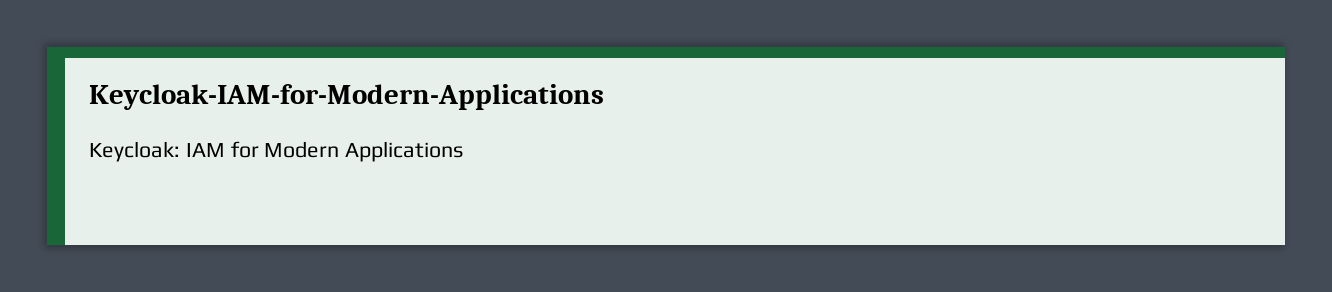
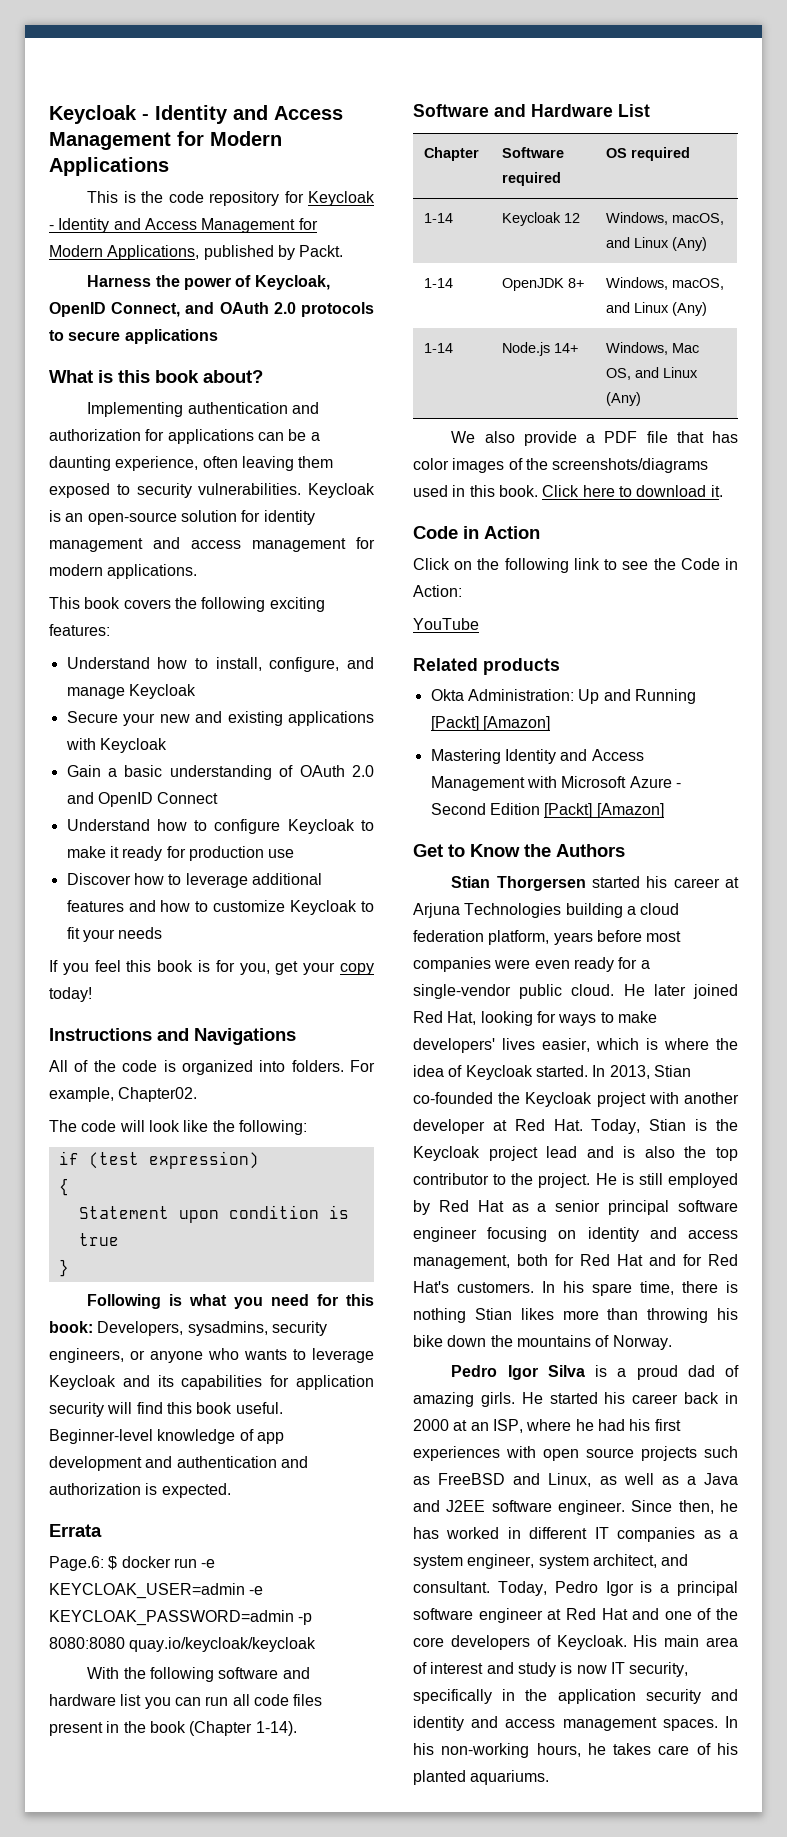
[89,84,604,110] [89,141,464,162] Keycloak-IAM-for-Modern-Applications // Keycloak: IAM for Modern Applications -> [49,105,343,124] [49,131,282,150] [49,157,169,176] [87,191,376,206] [49,218,318,233] [49,245,344,260] [87,275,330,290] [49,302,375,317] [49,329,218,344] [49,370,263,383] [87,402,320,417] [49,429,320,444] [49,456,334,471] [49,483,375,498] [49,510,315,525] [49,537,375,552] [49,564,198,579] [49,597,325,612] [49,624,110,636] [66,657,374,672] [66,684,196,699] [66,711,374,726] [65,738,167,753] [66,765,374,780] [66,792,219,807] [66,819,375,834] [66,846,295,861] [66,873,322,888] [66,900,374,915] [66,927,163,942] [49,960,375,975] [49,987,92,1002] [49,1028,296,1045] [49,1060,375,1075] [49,1087,198,1102] [49,1120,307,1135] [58,1151,259,1169] [58,1178,69,1196] [78,1205,349,1223] [78,1233,119,1246] [58,1259,69,1277] [87,1294,374,1309] [49,1321,327,1336] [49,1348,374,1363] [49,1375,375,1390] [49,1402,283,1417] [49,1429,284,1444] [49,1456,308,1471] [49,1483,231,1498] [49,1524,102,1537] [49,1556,216,1571] [49,1583,264,1599] [49,1610,313,1626] [49,1637,317,1652] [87,1667,310,1682] [49,1694,323,1709] [49,1721,297,1736] [413,104,650,117] [424,147,480,161] [502,147,565,158] [502,172,562,186] [606,147,691,161] [424,213,454,223] [502,212,581,226] [606,212,725,225] [606,237,708,251] [424,278,454,288] [502,278,585,291] [606,277,725,290] [606,302,708,316] [424,343,454,353] [502,342,579,356] [606,342,700,355] [606,367,699,380] [606,392,642,406] [451,431,738,446] [413,458,709,473] [413,485,723,497] [413,526,540,539] [413,558,738,573] [413,585,462,597] [413,618,479,630] [413,658,560,675] [430,689,696,704] [430,716,550,731] [430,749,644,764] [430,776,681,791] [430,803,664,818] [413,844,625,857] [451,876,739,891] [413,903,680,918] [413,930,682,945] [413,957,650,972] [413,984,738,999] [413,1011,657,1026] [413,1038,738,1053] [413,1065,691,1080] [413,1092,739,1107] [413,1119,738,1134] [413,1146,738,1161] [413,1173,738,1188] [413,1200,738,1215] [413,1227,738,1242] [413,1254,738,1269] [413,1281,738,1296] [413,1308,738,1323] [413,1335,672,1350] [451,1365,739,1380] [413,1392,738,1407] [413,1419,681,1433] [413,1446,738,1461] [413,1473,738,1487] [413,1500,738,1515] [413,1527,738,1542] [413,1554,689,1569] [413,1581,738,1596] [413,1608,738,1623] [413,1635,738,1650] [413,1662,689,1677] [413,1689,738,1704] [413,1716,738,1731] [413,1743,738,1758] [413,1770,550,1785] Keycloak - Identity and Access Management for Modern Applications // This is the code repository for Keycloak - Identity and Access Management for Modern Applications, published by Packt. // Harness the power of Keycloak, OpenID Connect, and OAuth 2.0 protocols to secure applications // What is this book about? // Implementing authentication and authorization for applications can be a daunting experience, often leaving them exposed to security vulnerabilities. Keycloak is an open-source solution for identity management and access management for modern applications. // This book covers the following exciting features: // Understand how to install, configure, and manage Keycloak // Secure your new and existing applications with Keycloak // Gain a basic understanding of OAuth 2.0 and OpenID Connect // Understand how to configure Keycloak to make it ready for production use // Discover how to leverage additional features and how to customize Keycloak to fit your needs // If you feel this book is for you, get your copy today! // Instructions and Navigations // All of the code is organized into folders. For example, Chapter02. // The code will look like the following: // if (test expression) // { // Statement upon condition is true // } // Following is what you need for this book: Developers, sysadmins, security engineers, or anyone who wants to leverage Keycloak and its capabilities for application security will find this book useful. Beginner-level knowledge of app development and authentication and authorization is expected. // Errata // Page.6: $ docker run -e KEYCLOAK_USER=admin -e KEYCLOAK_PASSWORD=admin -p 8080:8080 quay.io/keycloak/keycloak // With the following software and hardware list you can run all code files present in the book (Chapter 1-14). // Software and Hardware List // Chapter | Software required | OS required // 1-14 | Keycloak 12 | Windows, macOS, and Linux (Any) // 1-14 | OpenJDK 8+ | Windows, macOS, and Linux (Any) // 1-14 | Node.js 14+ | Windows, Mac OS, and Linux (Any) // We also provide a PDF file that has color images of the screenshots/diagrams used in this book. Click here to download it. // Code in Action // Click on the following link to see the Code in Action: // YouTube // Related products // Okta Administration: Up and Running [Packt] [Amazon] // Mastering Identity and Access Management with Microsoft Azure - Second Edition [Packt] [Amazon] // Get to Know the Authors // Stian Thorgersen started his career at Arjuna Technologies building a cloud federation platform, years before most companies were even ready for a single-vendor public cloud. He later joined Red Hat, looking for ways to make developers' lives easier, which is where the idea of Keycloak started. In 2013, Stian co-founded the Keycloak project with another developer at Red Hat. Today, Stian is the Keycloak project lead and is also the top contributor to the project. He is still employed by Red Hat as a senior principal software engineer focusing on identity and access management, both for Red Hat and for Red Hat's customers. In his spare time, there is nothing Stian likes more than throwing his bike down the mountains of Norway. // Pedro Igor Silva is a proud dad of amazing girls. He started his career back in 2000 at an ISP, where he had his first experiences with open source projects such as FreeBSD and Linux, as well as a Java and J2EE software engineer. Since then, he has worked in different IT companies as a system engineer, system architect, and consultant. Today, Pedro Igor is a principal software engineer at Red Hat and one of the core developers of Keycloak. His main area of interest and study is now IT security, specifically in the application security and identity and access management spaces. In his non-working hours, he takes care of his planted aquariums.

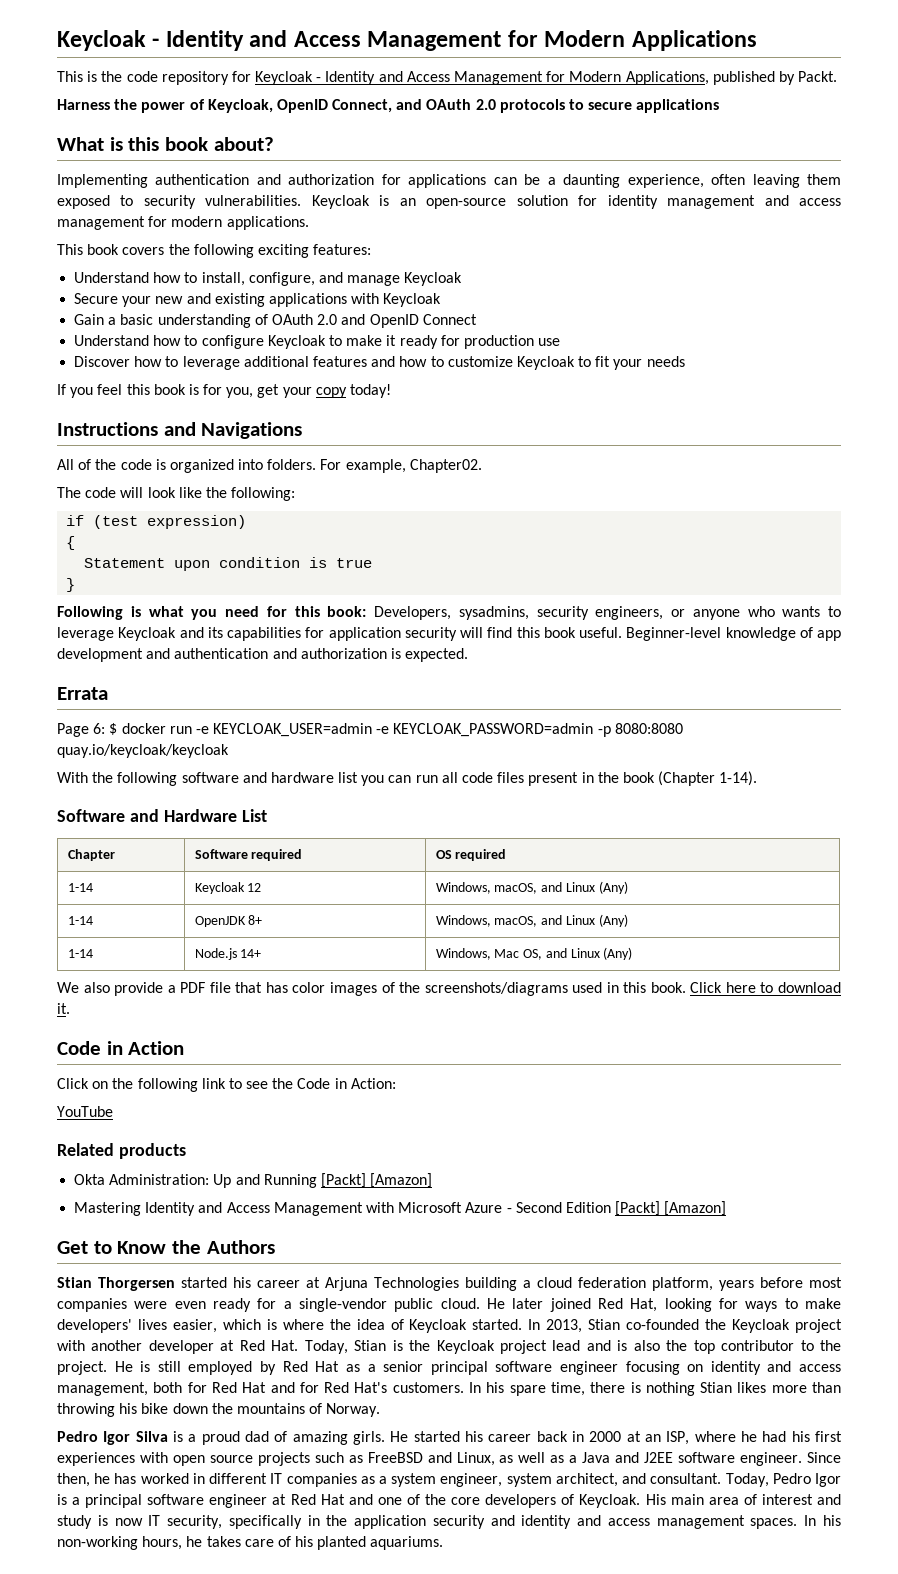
[49,1556,104,1571] Page.6: -> [57,723,106,737] Page 6:

